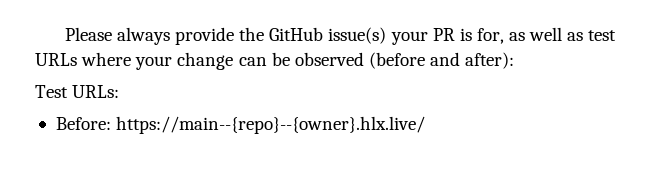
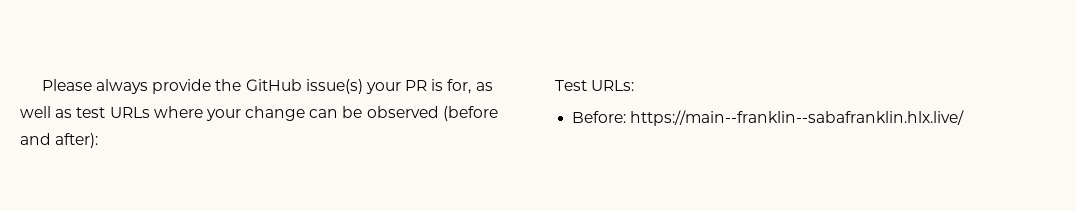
[116,116,426,134] https://main--{repo}--{owner}.hlx.live/ -> [630,110,965,126] https://main--franklin--sabafranklin.hlx.live/

